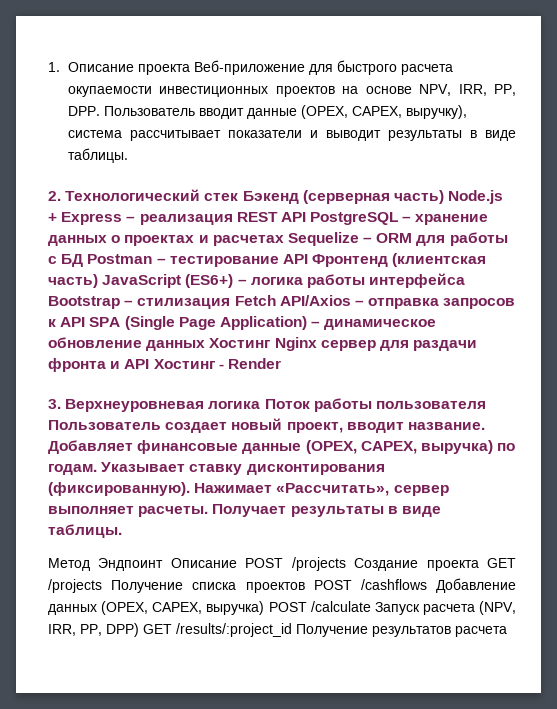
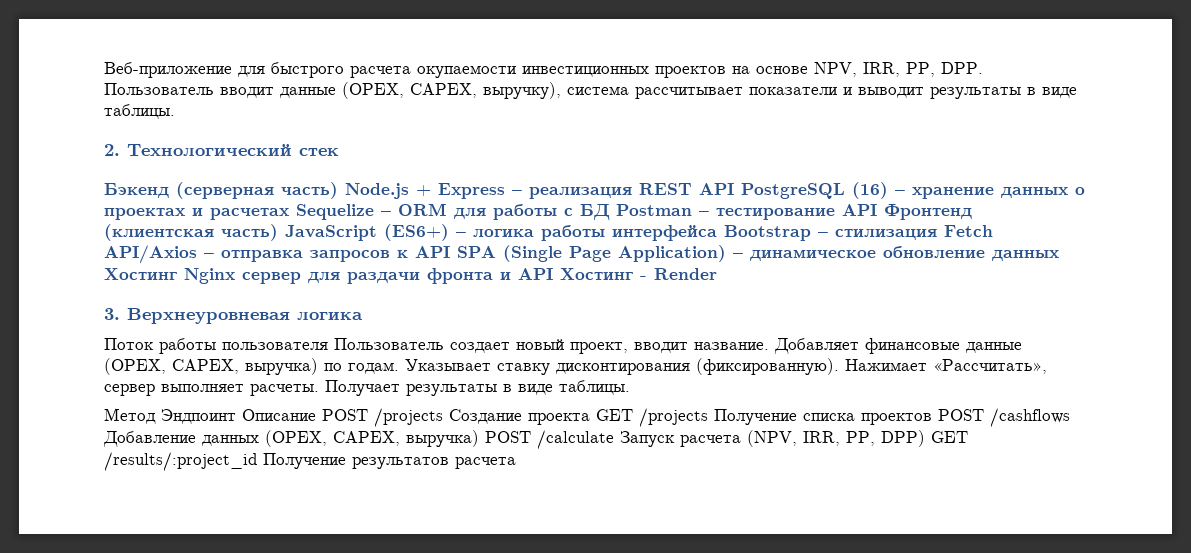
[48,62,190,75] 1. Описание проекта -> (104, 70) none
(239, 197) none -> (339, 152) //
(399, 218) none -> [852,182,888,199] (16)
(261, 405) none -> (363, 316) //

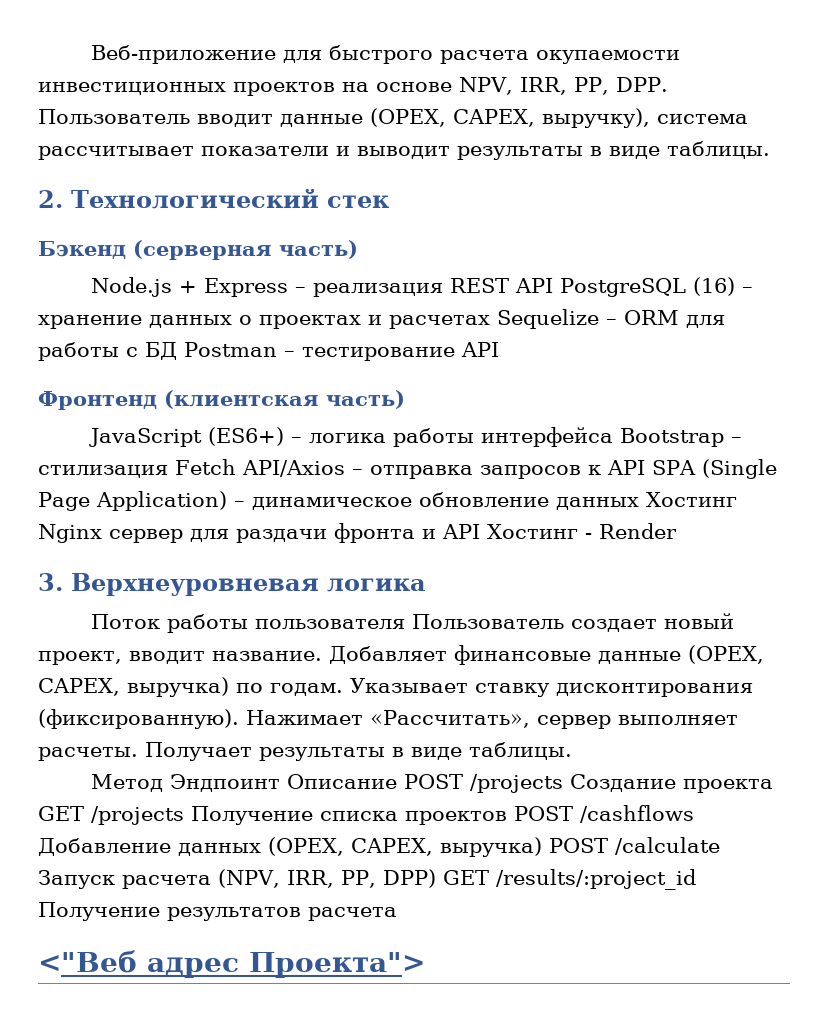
(338, 190) none -> (358, 249) //
(877, 210) none -> (499, 349) //
(278, 232) none -> (405, 399) //
(516, 463) none -> [38,950,425,978] // <"Веб адрес Проекта">

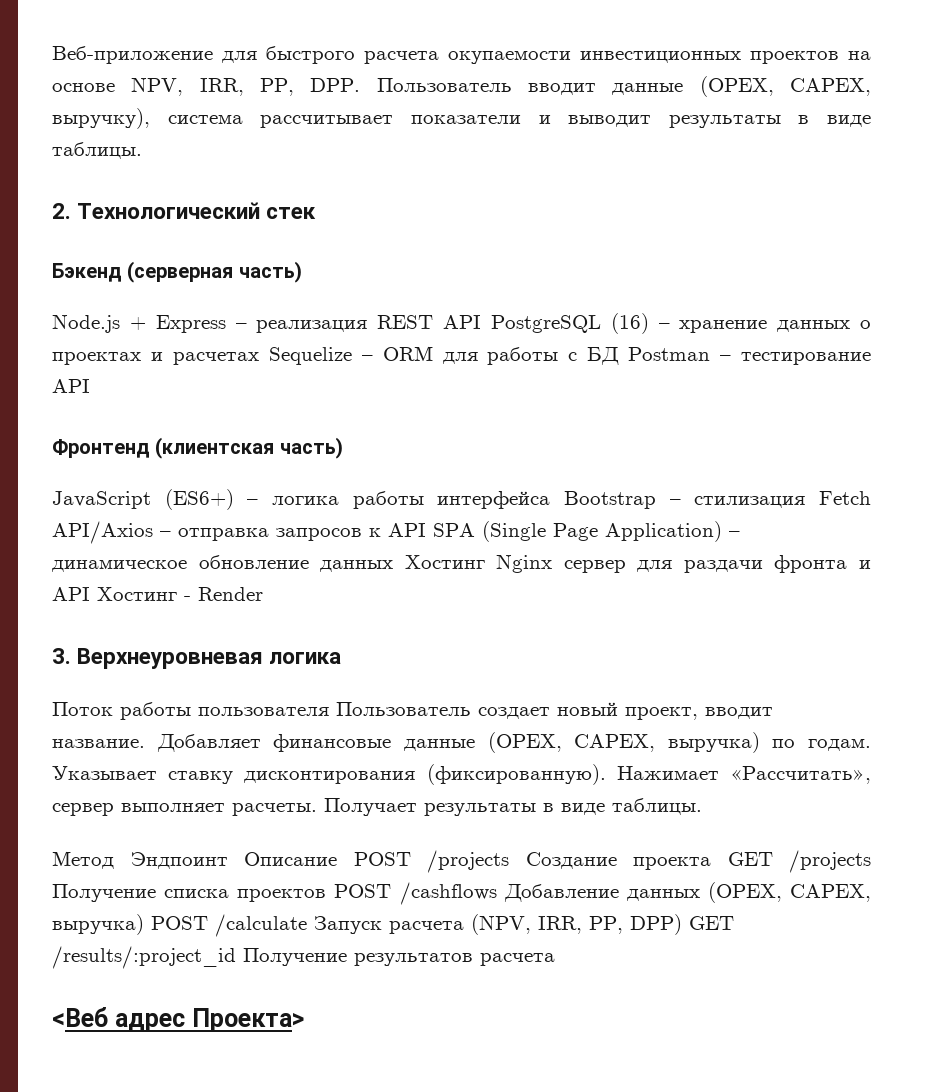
[38,950,425,978] <"Веб адрес Проекта"> -> [52,1007,304,1032] <Веб адрес Проекта>

